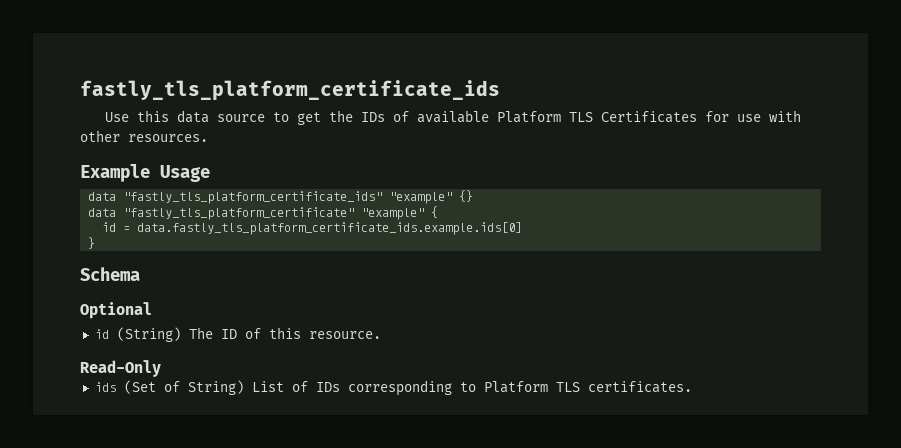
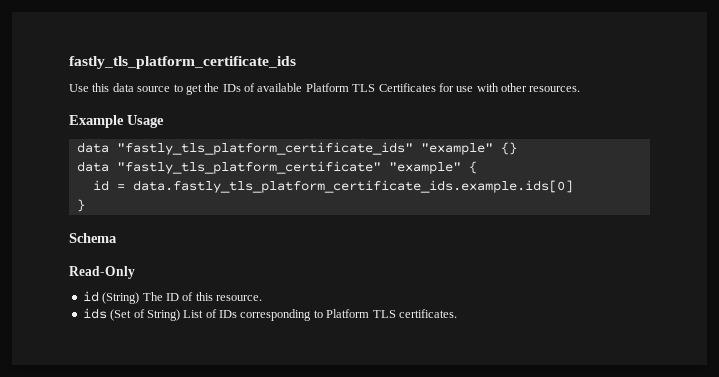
[80,302,152,319] Optional -> [69,266,135,279] Read-Only
[80,360,161,377] // Read-Only -> (262, 298) none

